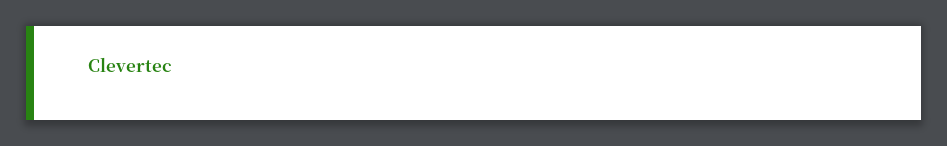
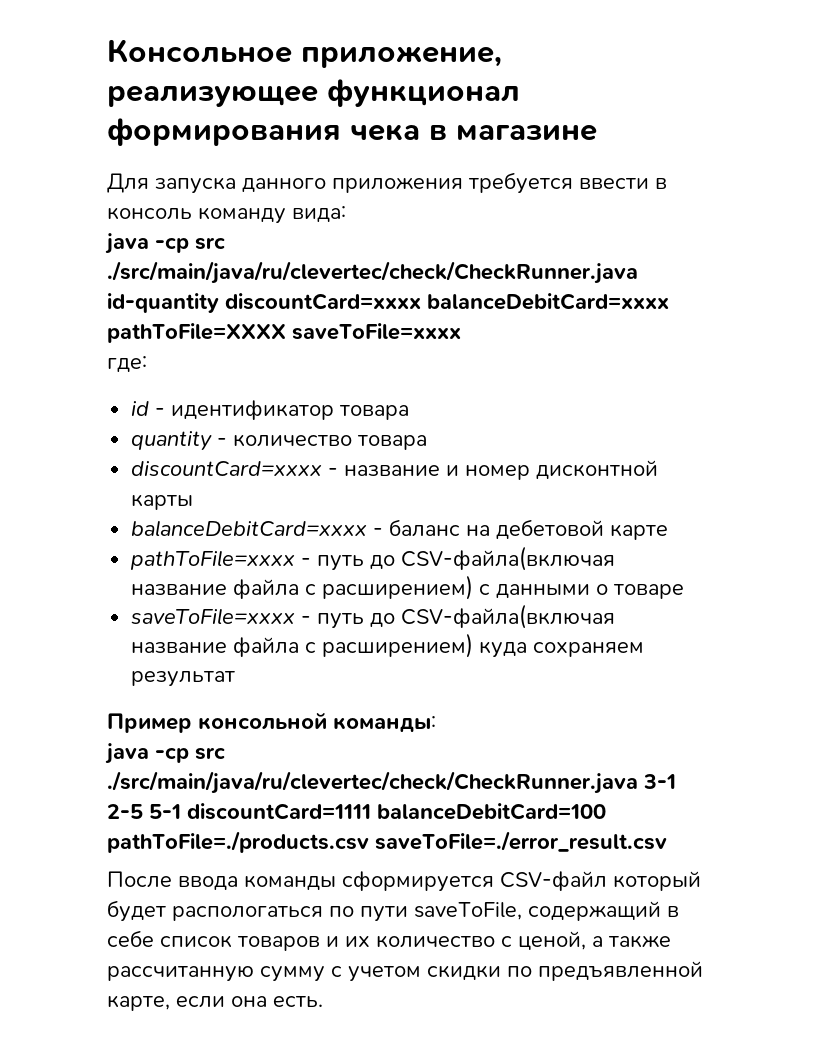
[88,57,172,72] Clevertec -> [107,38,502,68] [107,79,520,107] [107,118,597,146] [107,172,667,194] [107,206,346,224] [105,233,226,254] [107,261,638,284] [107,293,669,313] [107,323,461,343] [107,356,147,373] [131,400,410,420] [131,431,428,451] [131,460,659,480] [131,494,194,510] [131,519,669,540] [130,546,616,571] [131,575,685,600] [131,604,616,629] [131,633,645,658] [131,671,236,687] [107,712,436,733] [105,743,226,764] [107,771,676,794] [107,803,606,820] [107,831,667,853] [107,871,701,892] [107,900,679,922] [107,930,671,951] [107,961,703,982] [107,995,323,1011] Консольное приложение, реализующее функционал формирования чека в магазине // Для запуска данного приложения требуется ввести в консоль команду вида: // java -cp src ./src/main/java/ru/clevertec/check/CheckRunner.java id-quantity discountCard=xxxx balanceDebitCard=xxxx pathToFile=XXXX saveToFile=xxxx // где: // id - идентификатор товара // quantity - количество товара // discountCard=xxxx - название и номер дисконтной карты // balanceDebitCard=xxxx - баланс на дебетовой карте // pathToFile=xxxx - путь до CSV-файла(включая название файла с расширением) с данными о товаре // saveToFile=xxxx - путь до CSV-файла(включая название файла с расширением) куда сохраняем результат // Пример консольной команды: // java -cp src ./src/main/java/ru/clevertec/check/CheckRunner.java 3-1 2-5 5-1 discountCard=1111 balanceDebitCard=100 pathToFile=./products.csv saveToFile=./error_result.csv // После ввода команды сформируется CSV-файл который будет распологаться по пути saveToFile, содержащий в себе список товаров и их количество с ценой, а также рассчитанную сумму с учетом скидки по предъявленной карте, если она есть.

